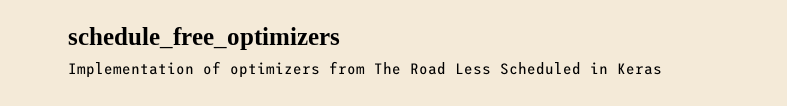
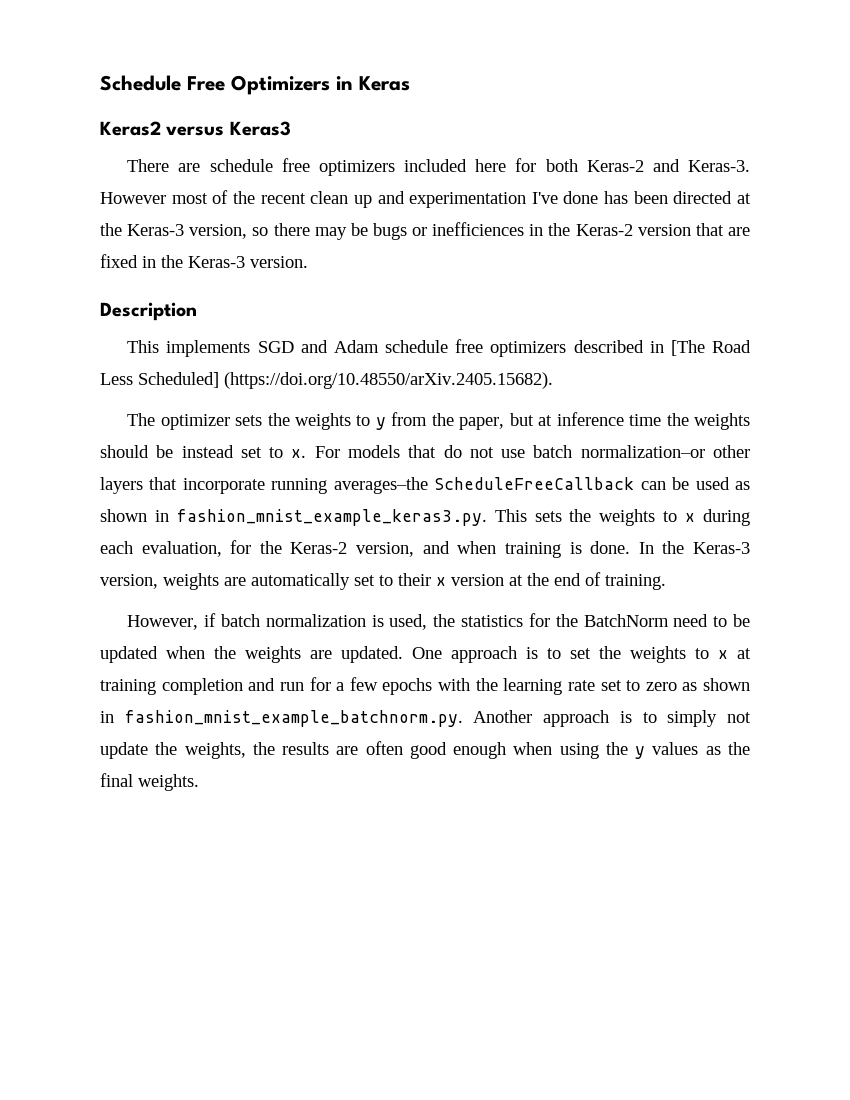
[68,27,340,50] [68,61,662,78] schedule_free_optimizers // Implementation of optimizers from The Road Less Scheduled in Keras -> [100,75,410,95] [100,121,291,136] [127,158,750,176] [100,190,751,208] [100,222,750,240] [100,254,308,268] [100,302,197,321] [127,339,751,357] [100,372,553,389] [127,412,750,430] [100,445,750,458] [100,477,751,494] [100,509,751,526] [100,540,751,558] [100,572,666,590] [127,613,750,630] [100,646,751,663] [100,677,750,695] [100,710,751,727] [100,741,750,759] [100,773,199,791] Schedule Free Optimizers in Keras // Keras2 versus Keras3 // There are schedule free optimizers included here for both Keras-2 and Keras-3. However most of the recent clean up and experimentation I've done has been directed at the Keras-3 version, so there may be bugs or inefficiences in the Keras-2 version that are fixed in the Keras-3 version. // Description // This implements SGD and Adam schedule free optimizers described in [The Road Less Scheduled] (https://doi.org/10.48550/arXiv.2405.15682). // The optimizer sets the weights to y from the paper, but at inference time the weights should be instead set to x. For models that do not use batch normalization–or other layers that incorporate running averages–the ScheduleFreeCallback can be used as shown in fashion_mnist_example_keras3.py. This sets the weights to x during each evaluation, for the Keras-2 version, and when training is done. In the Keras-3 version, weights are automatically set to their x version at the end of training. // However, if batch normalization is used, the statistics for the BatchNorm need to be updated when the weights are updated. One approach is to set the weights to x at training completion and run for a few epochs with the learning rate set to zero as shown in fashion_mnist_example_batchnorm.py. Another approach is to simply not update the weights, the results are often good enough when using the y values as the final weights.

